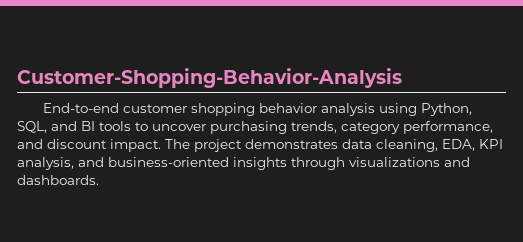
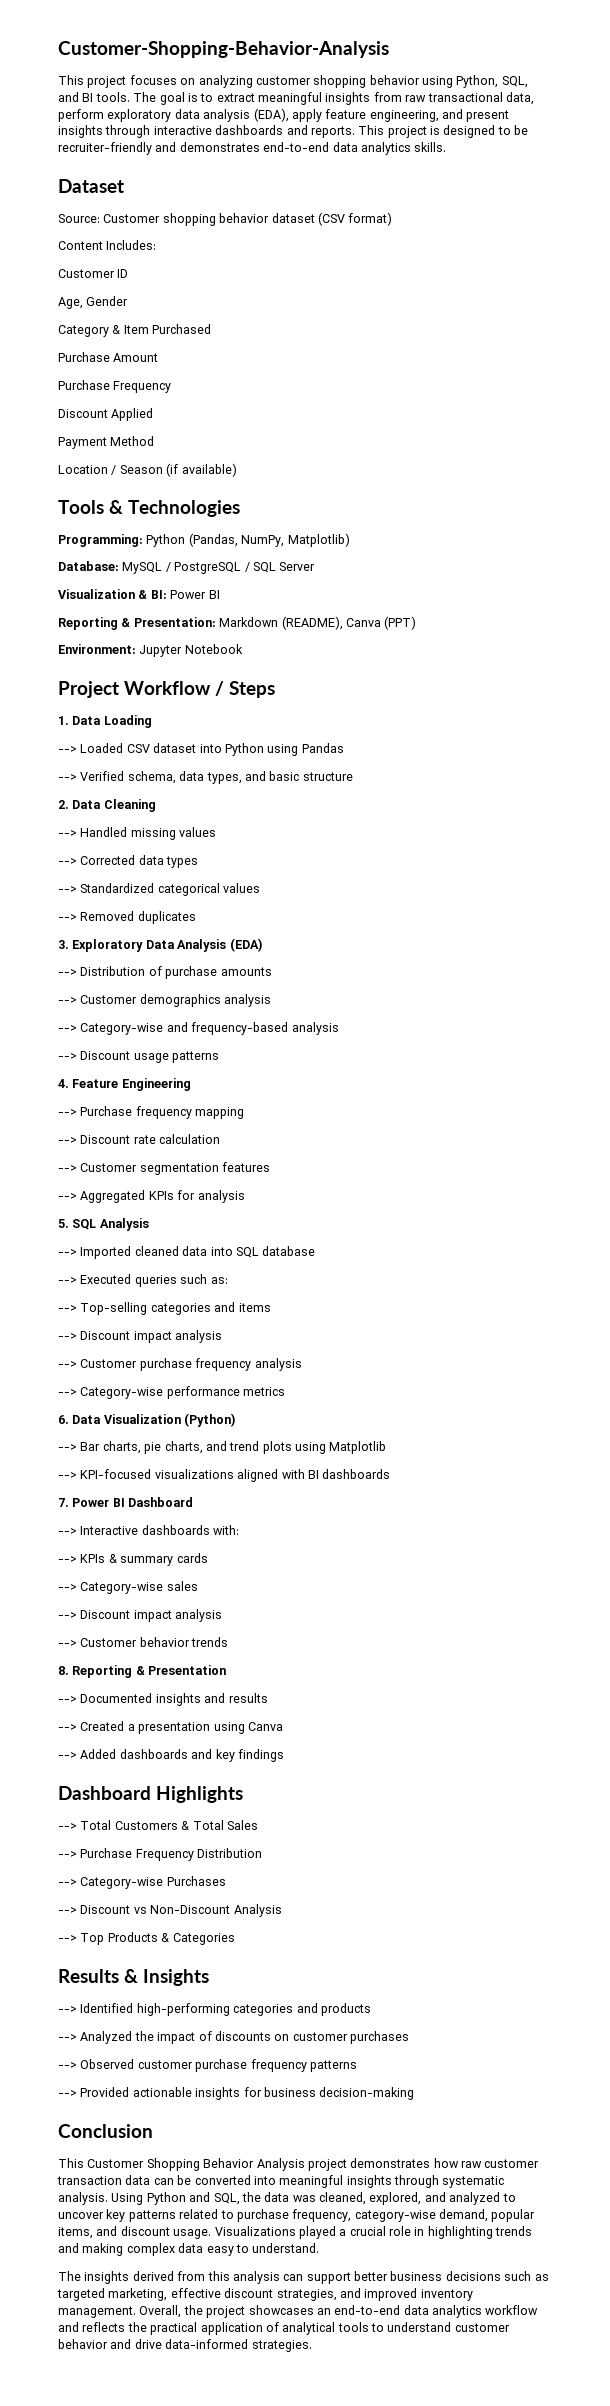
[43,103,120,113] End-to-end -> [58,75,253,88] This project focuses on analyzing
[321,103,376,116] analysis -> (420, 80) none
[99,121,493,134] [17,139,503,152] [17,157,470,170] [17,175,99,185] tools to uncover purchasing trends, category performance, and discount impact. The project demonstrates data cleaning, EDA, KPI analysis, and business-oriented insights through visualizations and dashboards. -> [95,92,534,105] [58,108,510,122] [58,125,529,138] [58,142,447,155] [58,179,124,193] [58,212,393,226] [58,240,157,250] [58,269,129,278] [58,296,129,309] [58,324,212,337] [58,352,159,362] [58,380,172,393] [58,408,154,421] [58,436,155,449] [58,463,237,477] [58,500,241,517] [58,533,350,547] [58,561,316,574] [58,589,220,599] [58,616,417,630] [58,644,243,657] [58,681,276,698] [58,715,152,728] [58,743,344,756] [58,771,353,784] [58,799,156,812] [58,827,217,840] [58,855,199,868] [58,883,261,896] [58,911,196,924] [58,938,263,952] [58,966,272,979] [58,994,272,1007] [58,1022,339,1035] [58,1051,220,1063] [58,1078,191,1091] [58,1106,245,1119] [58,1134,221,1144] [58,1162,271,1175] [58,1190,245,1203] [58,1218,149,1231] [58,1246,316,1259] [58,1274,228,1287] [58,1302,271,1315] [58,1330,223,1343] [58,1358,302,1371] [58,1386,286,1399] [58,1413,237,1427] [58,1441,387,1454] [58,1469,391,1482] [58,1497,194,1507] [58,1525,240,1535] [58,1553,208,1566] [58,1581,198,1594] [58,1609,223,1622] [58,1637,229,1647] [58,1665,227,1678] [58,1693,268,1706] [58,1721,283,1734] [58,1749,284,1762] [58,1786,244,1803] [58,1820,258,1830] [58,1848,263,1861] [58,1876,226,1889] [58,1904,282,1917] [58,1932,235,1945] [58,1969,210,1986] [58,2003,371,2016] [58,2031,409,2044] [58,2059,357,2072] [58,2087,415,2100] [58,2124,153,2138] [58,2158,540,2171] [57,2175,505,2188] [58,2192,516,2205] [58,2209,536,2222] [58,2226,533,2239] [58,2243,320,2256] [58,2271,549,2284] [57,2288,473,2301] [58,2305,539,2318] [58,2322,510,2335] [58,2339,312,2352] tools. The goal is to extract meaningful insights from raw transactional data, perform exploratory data analysis (EDA), apply feature engineering, and present insights through interactive dashboards and reports. This project is designed to be recruiter-friendly and demonstrates end-to-end data analytics skills. // Dataset // Source: Customer shopping behavior dataset (CSV format) // Content Includes: // Customer ID // Age, Gender // Category & Item Purchased // Purchase Amount // Purchase Frequency // Discount Applied // Payment Method // Location / Season (if available) // Tools & Technologies // Programming: Python (Pandas, NumPy, Matplotlib) // Database: MySQL / PostgreSQL / SQL Server // Visualization & BI: Power BI // Reporting & Presentation: Markdown (README), Canva (PPT) // Environment: Jupyter Notebook // Project Workflow / Steps // 1. Data Loading // --> Loaded CSV dataset into Python using Pandas // --> Verified schema, data types, and basic structure // 2. Data Cleaning // --> Handled missing values // --> Corrected data types // --> Standardized categorical values // --> Removed duplicates // 3. Exploratory Data Analysis (EDA) // --> Distribution of purchase amounts // --> Customer demographics analysis // --> Category-wise and frequency-based analysis // --> Discount usage patterns // 4. Feature Engineering // --> Purchase frequency mapping // --> Discount rate calculation // --> Customer segmentation features // --> Aggregated KPIs for analysis // 5. SQL Analysis // --> Imported cleaned data into SQL database // --> Executed queries such as: // --> Top-selling categories and items // --> Discount impact analysis // --> Customer purchase frequency analysis // --> Category-wise performance metrics // 6. Data Visualization (Python) // --> Bar charts, pie charts, and trend plots using Matplotlib // --> KPI-focused visualizations aligned with BI dashboards // 7. Power BI Dashboard // --> Interactive dashboards with: // --> KPIs & summary cards // --> Category-wise sales // --> Discount impact analysis // --> Customer behavior trends // 8. Reporting & Presentation // --> Documented insights and results // --> Created a presentation using Canva // --> Added dashboards and key findings // Dashboard Highlights // --> Total Customers & Total Sales // --> Purchase Frequency Distribution // --> Category-wise Purchases // --> Discount vs Non-Discount Analysis // --> Top Products & Categories // Results & Insights // --> Identified high-performing categories and products // --> Analyzed the impact of discounts on customer purchases // --> Observed customer purchase frequency patterns // --> Provided actionable insights for business decision-making // Conclusion // This Customer Shopping Behavior Analysis project demonstrates how raw customer transaction data can be converted into meaningful insights through systematic analysis. Using Python and SQL, the data was cleaned, explored, and analyzed to uncover key patterns related to purchase frequency, category-wise demand, popular items, and discount usage. Visualizations played a crucial role in highlighting trends and making complex data easy to understand. // The insights derived from this analysis can support better business decisions such as targeted marketing, effective discount strategies, and improved inventory management. Overall, the project showcases an end-to-end data analytics workflow and reflects the practical application of analytical tools to understand customer behavior and drive data-informed strategies.

